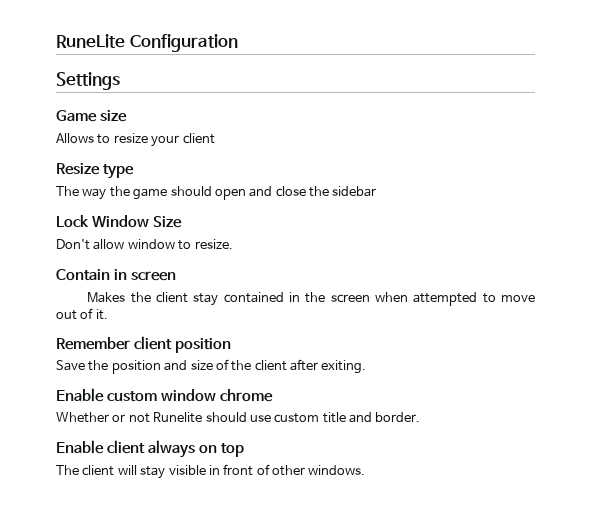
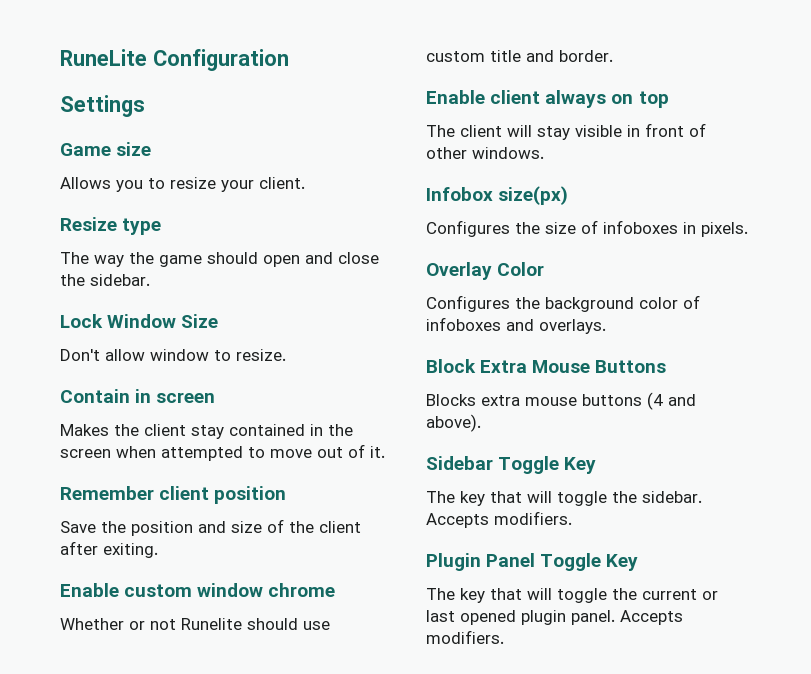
(94, 138) none -> [116,180,143,192] you
[182,133,215,144] client -> [259,177,305,189] client.
[332,186,377,197] sidebar -> [90,274,150,286] sidebar.
(366, 470) none -> [426,186,569,205] [426,220,748,237] [426,262,545,280] [426,295,700,312] [426,317,606,334] [426,359,667,373] [426,392,696,410] [426,414,481,432] [426,456,597,474] [426,491,702,506] [426,511,572,528] [426,553,639,571] [426,588,718,603] [426,610,683,625] [426,630,504,644] // Infobox size(px) // Configures the size of infoboxes in pixels. // Overlay Color // Configures the background color of infoboxes and overlays. // Block Extra Mouse Buttons // Blocks extra mouse buttons (4 and above). // Sidebar Toggle Key // The key that will toggle the sidebar. Accepts modifiers. // Plugin Panel Toggle Key // The key that will toggle the current or last opened plugin panel. Accepts modifiers.

